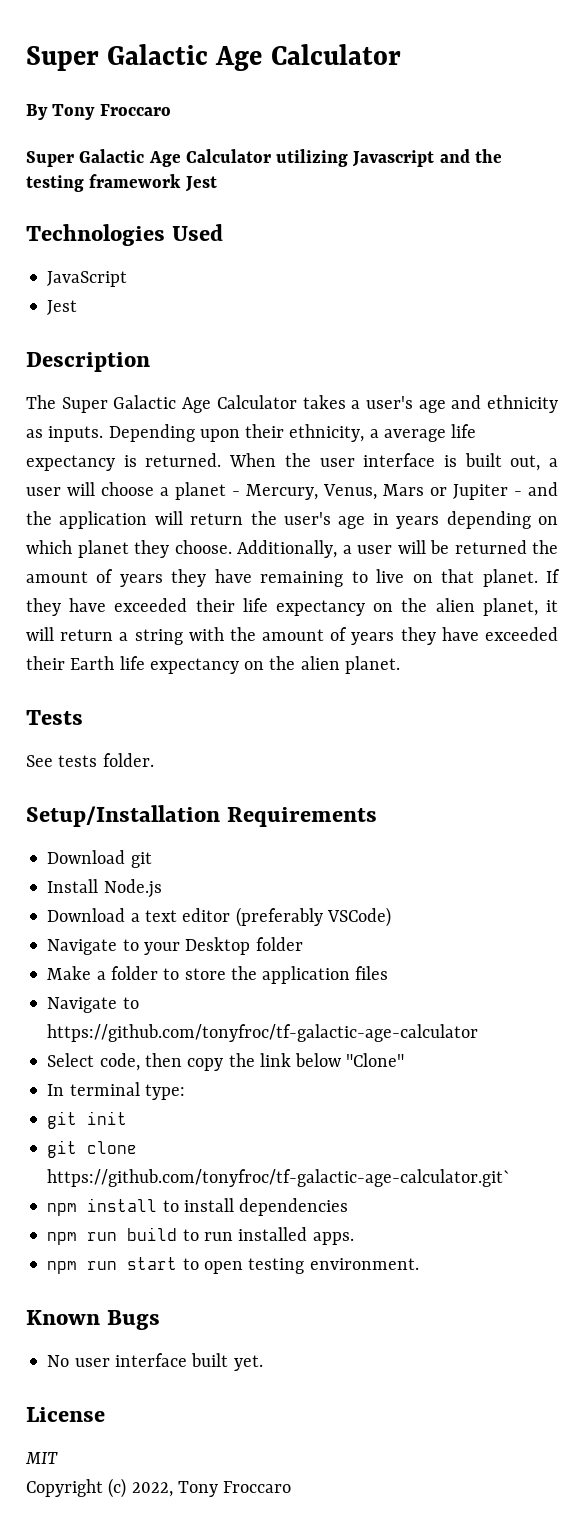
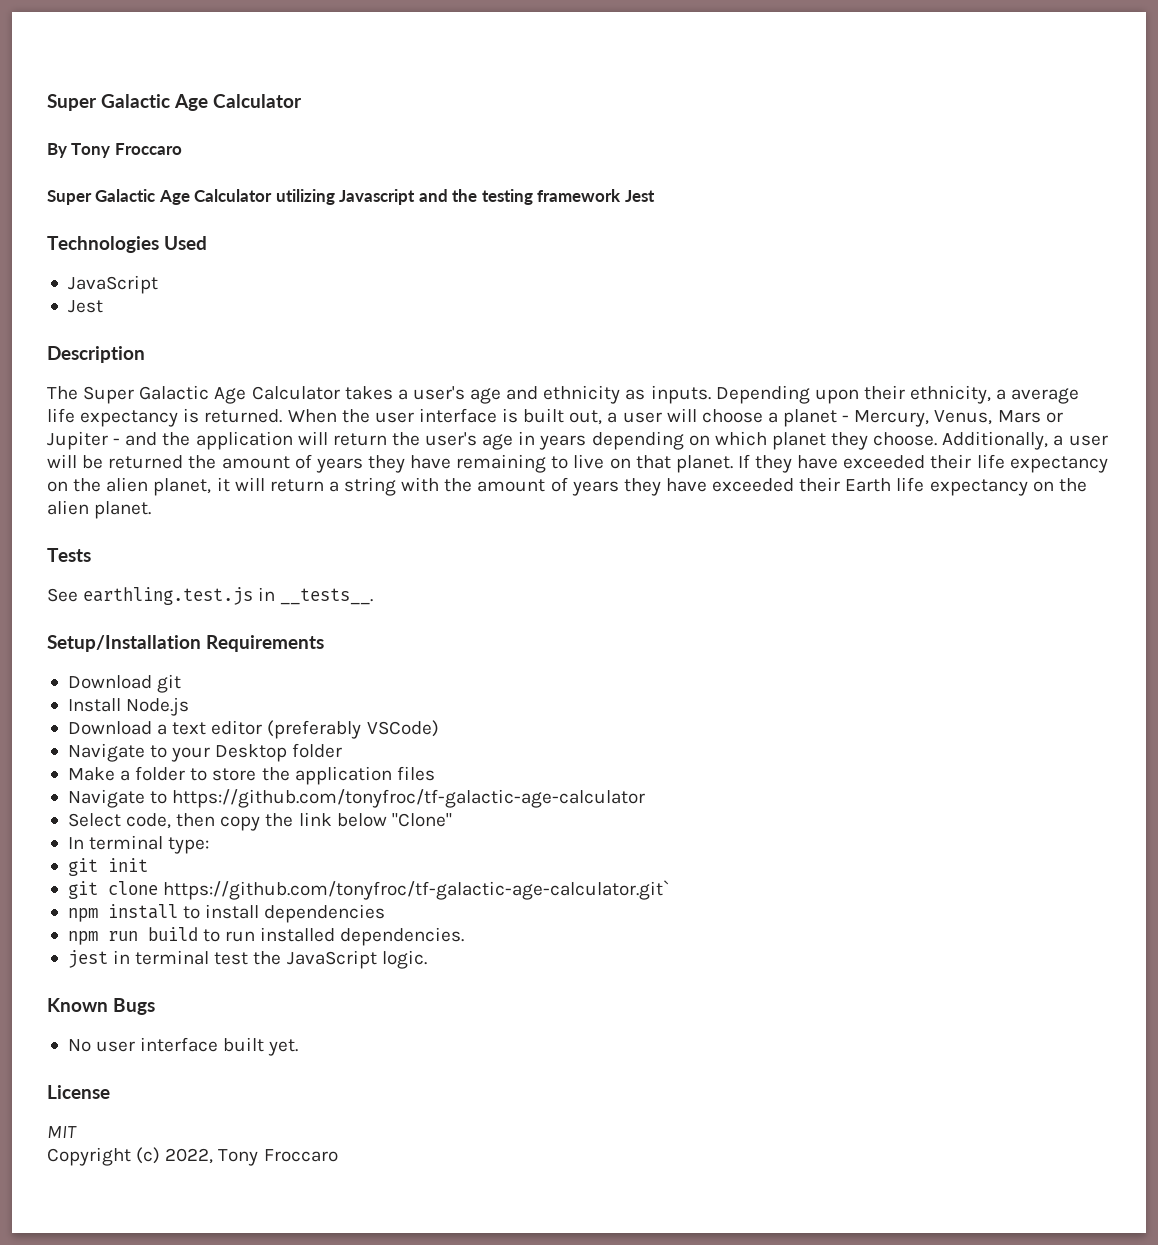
[58,753,154,767] tests folder. -> [83,587,374,605] earthling.test.js in __tests__.
[312,1232,354,1245] [47,1257,419,1274] apps. // npm run start to open testing environment. -> [340,927,465,946] [67,950,427,969] dependencies. // jest in terminal test the JavaScript logic.

